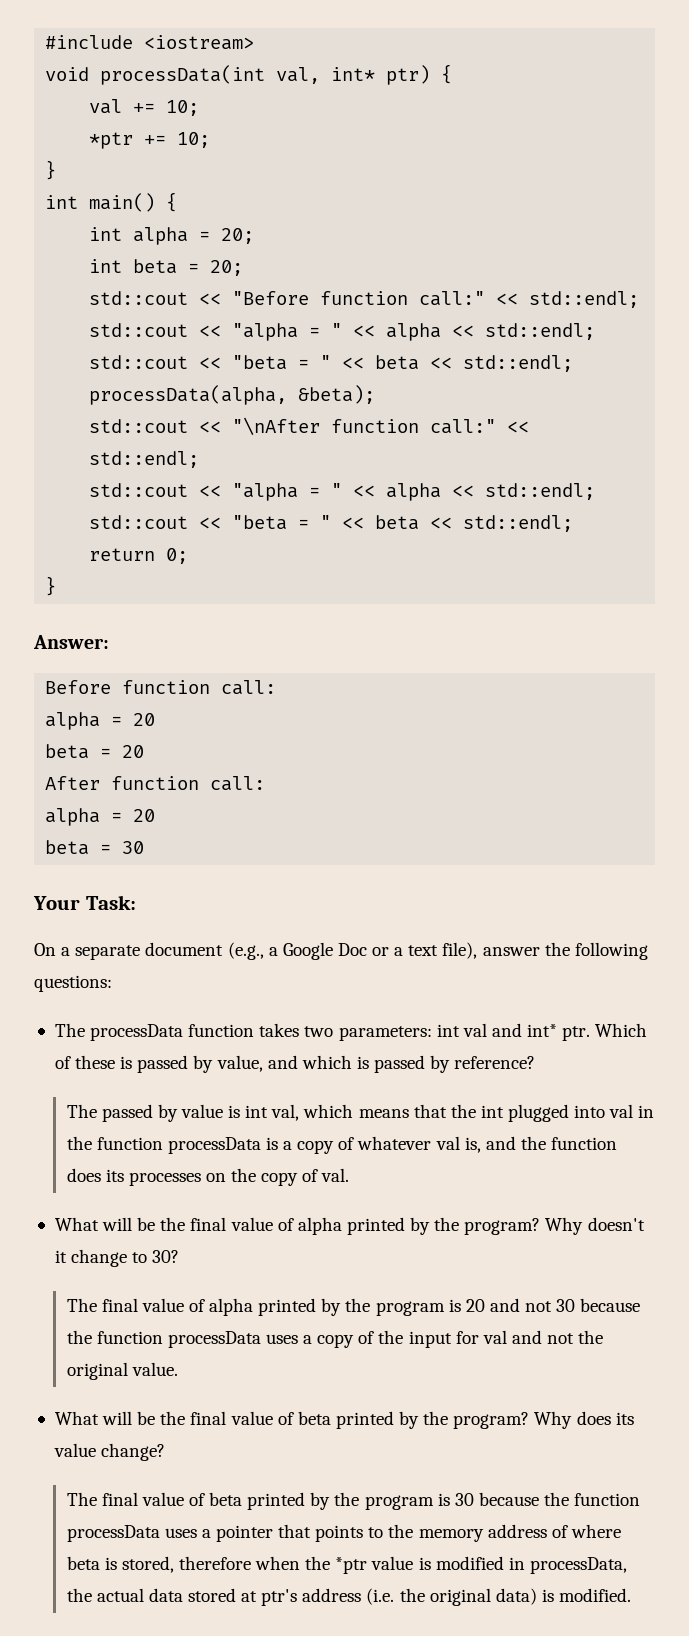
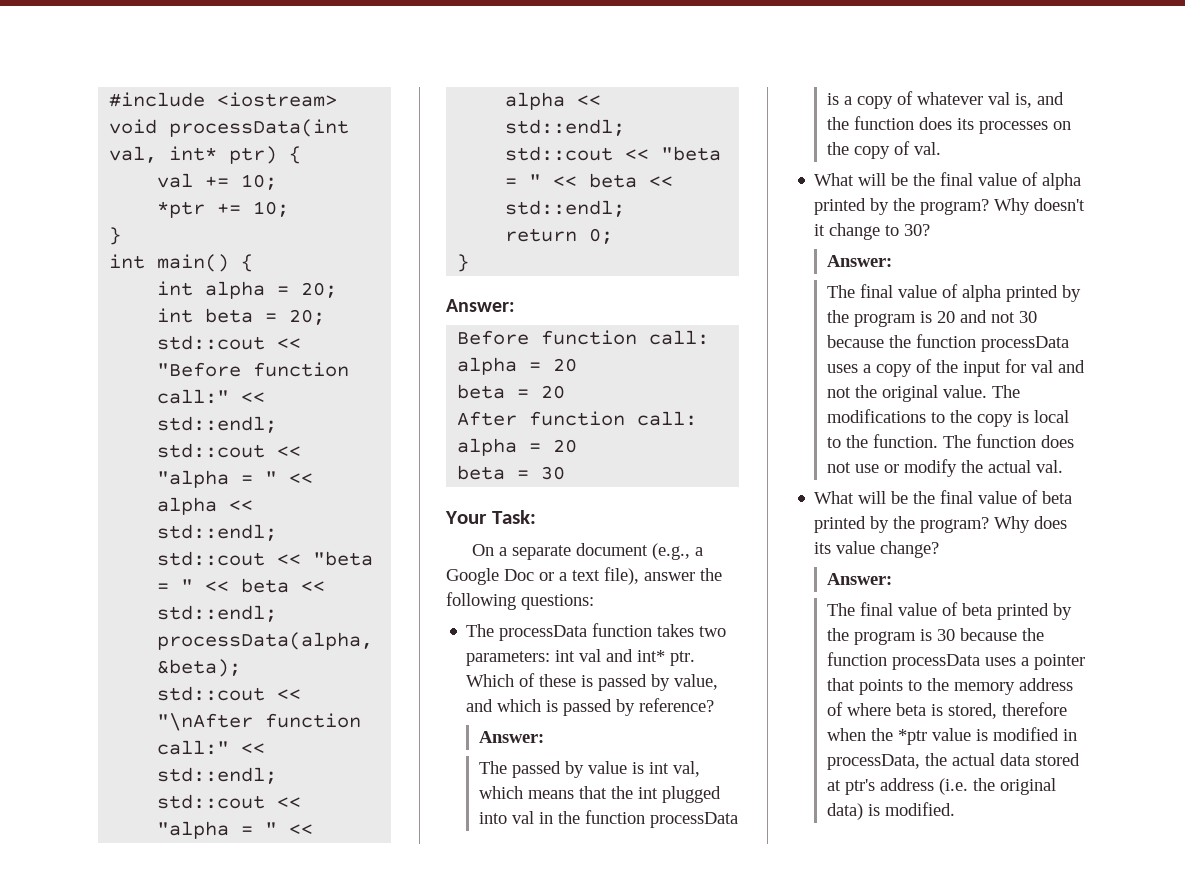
(536, 1062) none -> [479,731,545,743] // Answer:
(180, 1256) none -> [827,255,893,267] // Answer:
(178, 1369) none -> [992,385,1021,398] [827,409,1070,427] [827,434,1075,448] [827,459,1064,477] The modifications to the copy is local to the function. The function does not use or modify the actual val.
(166, 1452) none -> [827,573,893,585] // Answer:

